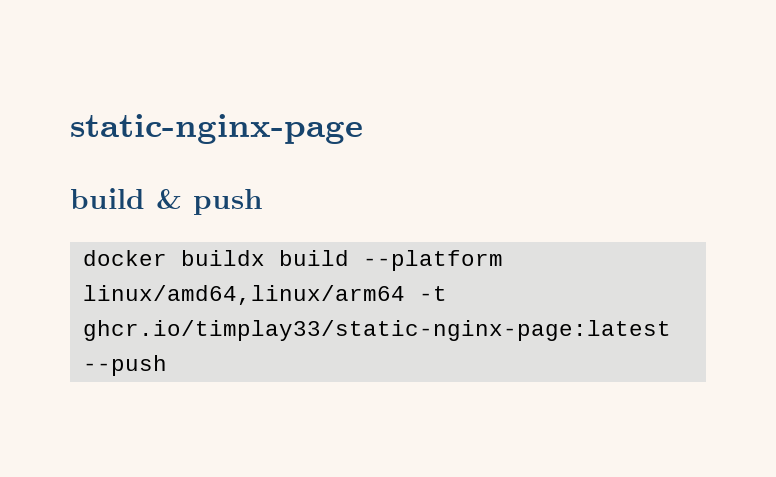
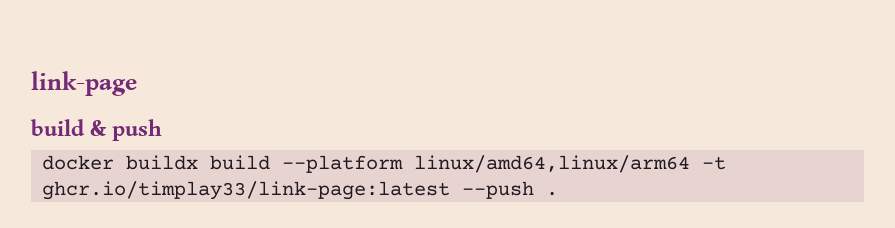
[70,114,363,144] static-nginx-page -> [31,71,137,96] link-page
[82,320,671,341] [82,355,167,376] ghcr.io/timplay33/static-nginx-page:latest --push -> [42,181,559,200] ghcr.io/timplay33/link-page:latest --push .

